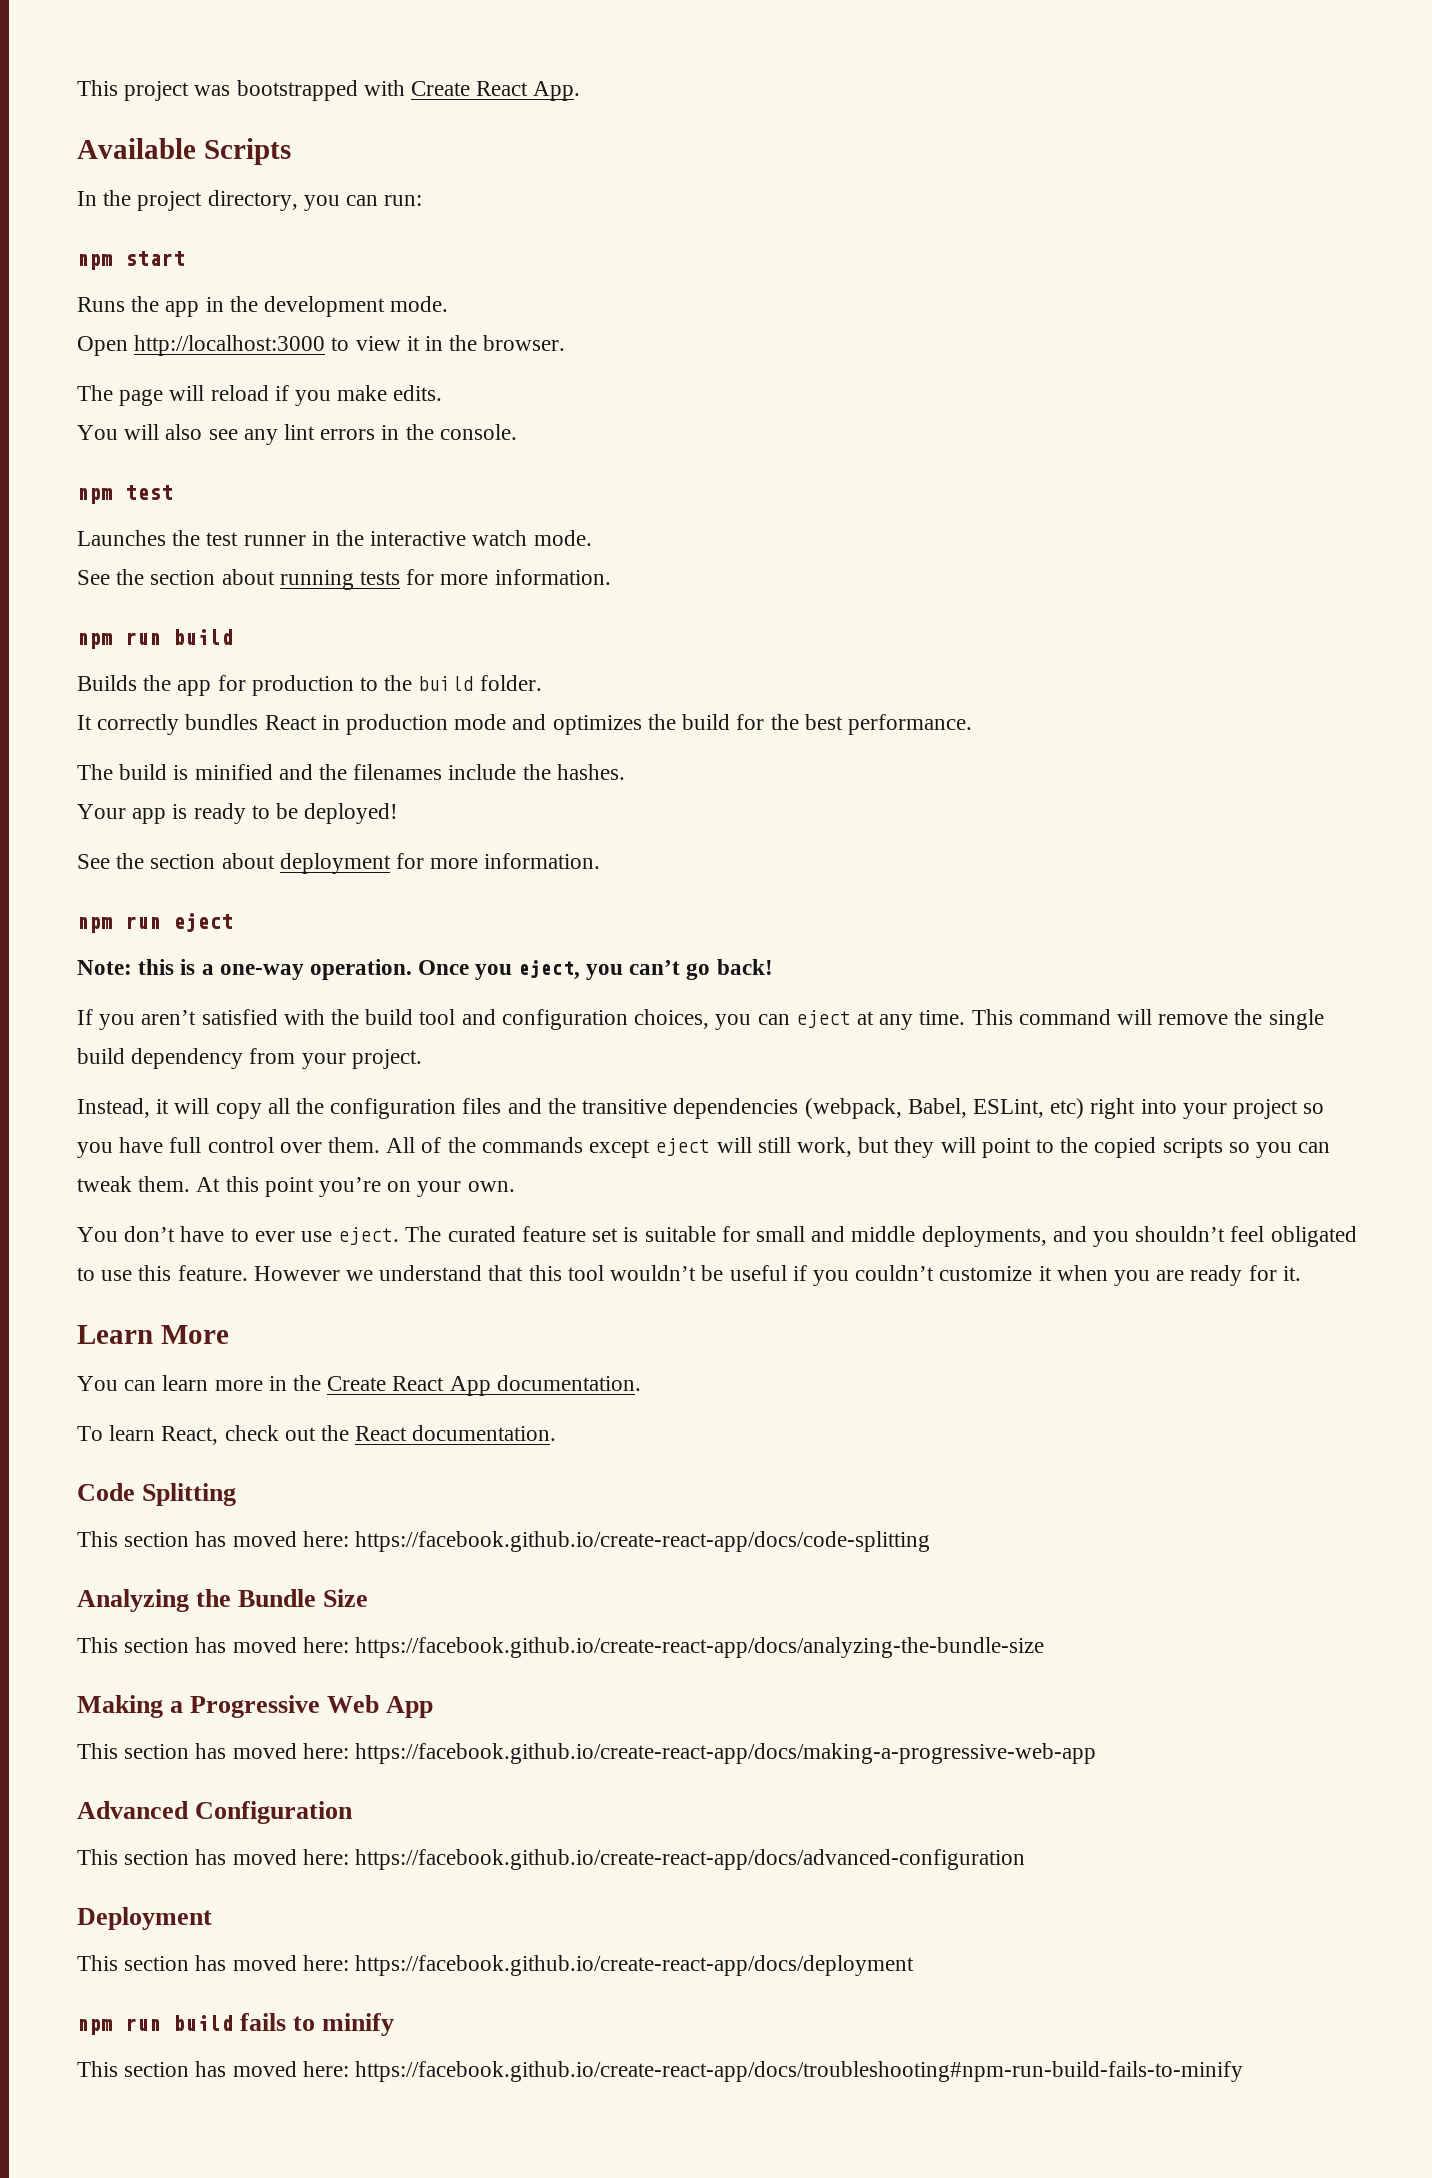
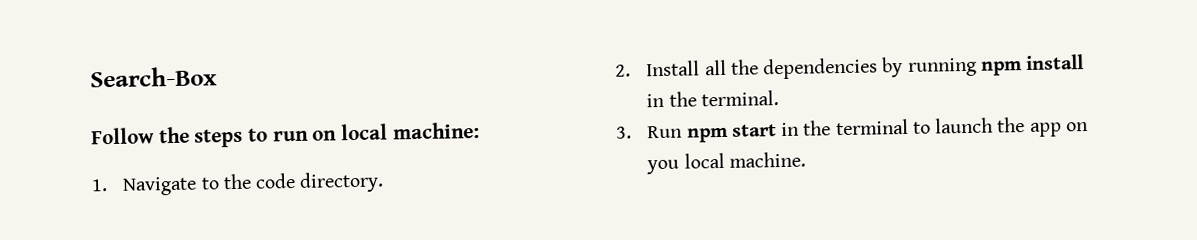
[77,80,581,101] [77,138,291,165] [77,190,423,211] [77,251,185,270] [77,296,449,317] [77,335,566,356] [77,385,443,406] [77,424,517,445] [77,485,173,504] [77,530,592,546] [77,569,611,590] [77,629,233,649] [77,675,542,696] [77,714,972,735] [77,764,625,780] [77,803,399,824] [77,853,601,874] [77,913,233,933] [77,959,773,980] [77,1009,1324,1030] [77,1048,422,1069] [77,1098,1325,1119] [77,1137,1331,1158] [77,1176,515,1197] [77,1226,1357,1247] [77,1265,1301,1286] [77,1325,229,1344] [77,1375,641,1396] [77,1425,557,1445] [77,1483,237,1506] [77,1531,931,1552] [77,1589,369,1612] [77,1637,1045,1658] [77,1695,434,1718] [77,1743,1097,1764] [77,1801,354,1824] [77,1849,1026,1870] [77,1907,212,1930] [77,1955,915,1976] [77,2013,395,2036] [77,2061,1244,2082] This project was bootstrapped with Create React App. // Available Scripts // In the project directory, you can run: // npm start // Runs the app in the development mode. // Open http://localhost:3000 to view it in the browser. // The page will reload if you make edits. // You will also see any lint errors in the console. // npm test // Launches the test runner in the interactive watch mode. // See the section about running tests for more information. // npm run build // Builds the app for production to the build folder. // It correctly bundles React in production mode and optimizes the build for the best performance. // The build is minified and the filenames include the hashes. // Your app is ready to be deployed! // See the section about deployment for more information. // npm run eject // Note: this is a one-way operation. Once you eject, you can’t go back! // If you aren’t satisfied with the build tool and configuration choices, you can eject at any time. This command will remove the single build dependency from your project. // Instead, it will copy all the configuration files and the transitive dependencies (webpack, Babel, ESLint, etc) right into your project so you have full control over them. All of the commands except eject will still work, but they will point to the copied scripts so you can tweak them. At this point you’re on your own. // You don’t have to ever use eject. The curated feature set is suitable for small and middle deployments, and you shouldn’t feel obligated to use this feature. However we understand that this tool wouldn’t be useful if you couldn’t customize it when you are ready for it. // Learn More // You can learn more in the Create React App documentation. // To learn React, check out the React documentation. // Code Splitting // This section has moved here: https://facebook.github.io/create-react-app/docs/code-splitting // Analyzing the Bundle Size // This section has moved here: https://facebook.github.io/create-react-app/docs/analyzing-the-bundle-size // Making a Progressive Web App // This section has moved here: https://facebook.github.io/create-react-app/docs/making-a-progressive-web-app // Advanced Configuration // This section has moved here: https://facebook.github.io/create-react-app/docs/advanced-configuration // Deployment // This section has moved here: https://facebook.github.io/create-react-app/docs/deployment // npm run build fails to minify // This section has moved here: https://facebook.github.io/create-react-app/docs/troubleshooting#npm-run-build-fails-to-minify -> [90,66,218,88] [91,121,480,148] [91,171,385,196] [615,54,1085,80] [646,90,779,108] [616,117,1088,143] [646,151,806,175] Search-Box // Follow the steps to run on local machine: // 1. Navigate to the code directory. // 2. Install all the dependencies by running npm install in the terminal. // 3. Run npm start in the terminal to launch the app on you local machine.

